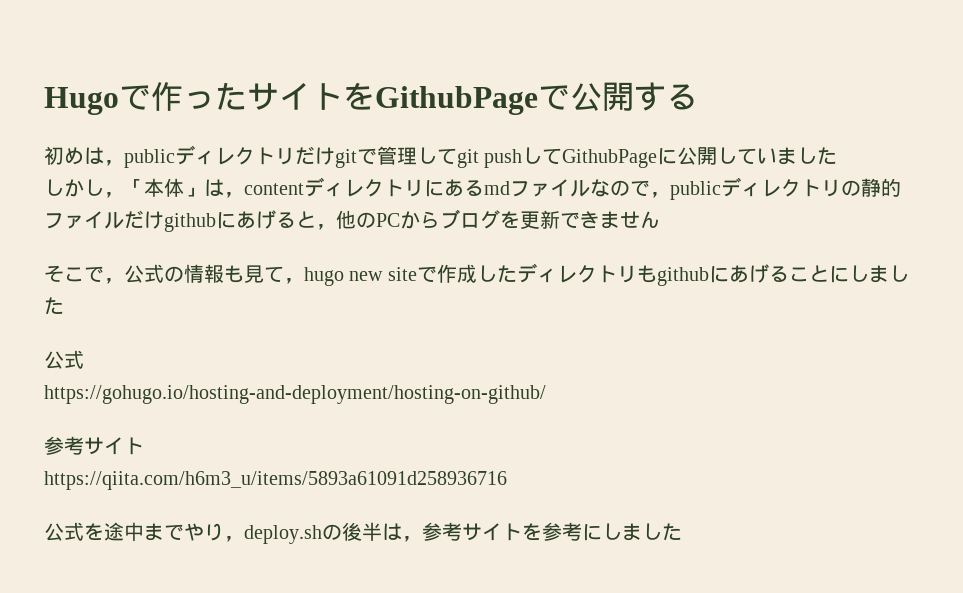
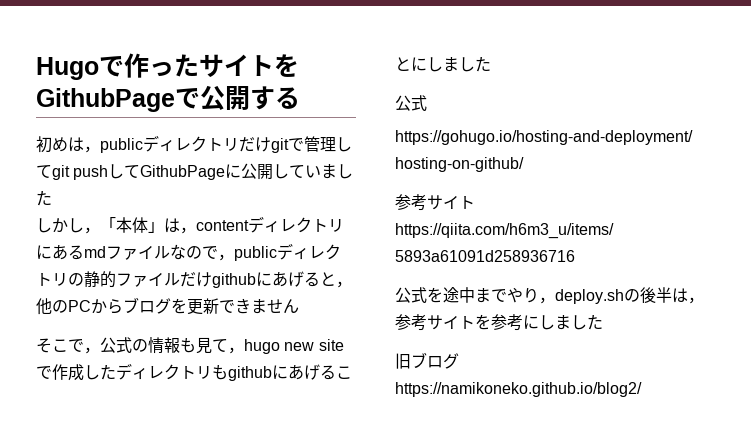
(682, 532) none -> [395,352,459,369] [395,382,642,397] // 旧ブログ // https://namikoneko.github.io/blog2/

